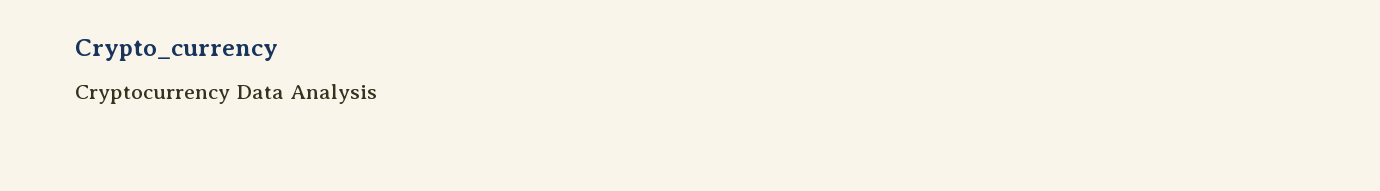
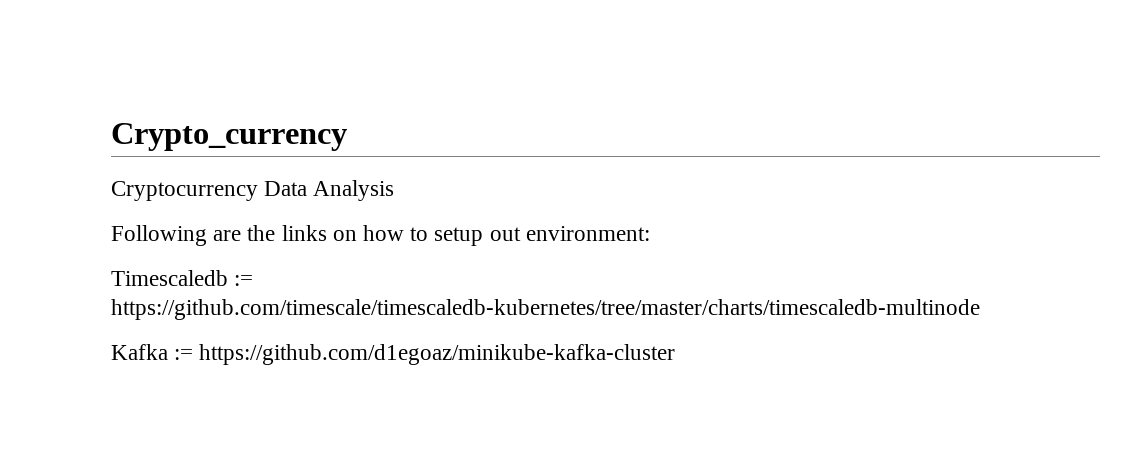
(377, 94) none -> [111,225,650,246] [111,270,254,286] [111,299,980,320] [111,344,676,365] // Following are the links on how to setup out environment: // Timescaledb := https://github.com/timescale/timescaledb-kubernetes/tree/master/charts/timescaledb-multinode // Kafka := https://github.com/d1egoaz/minikube-kafka-cluster

